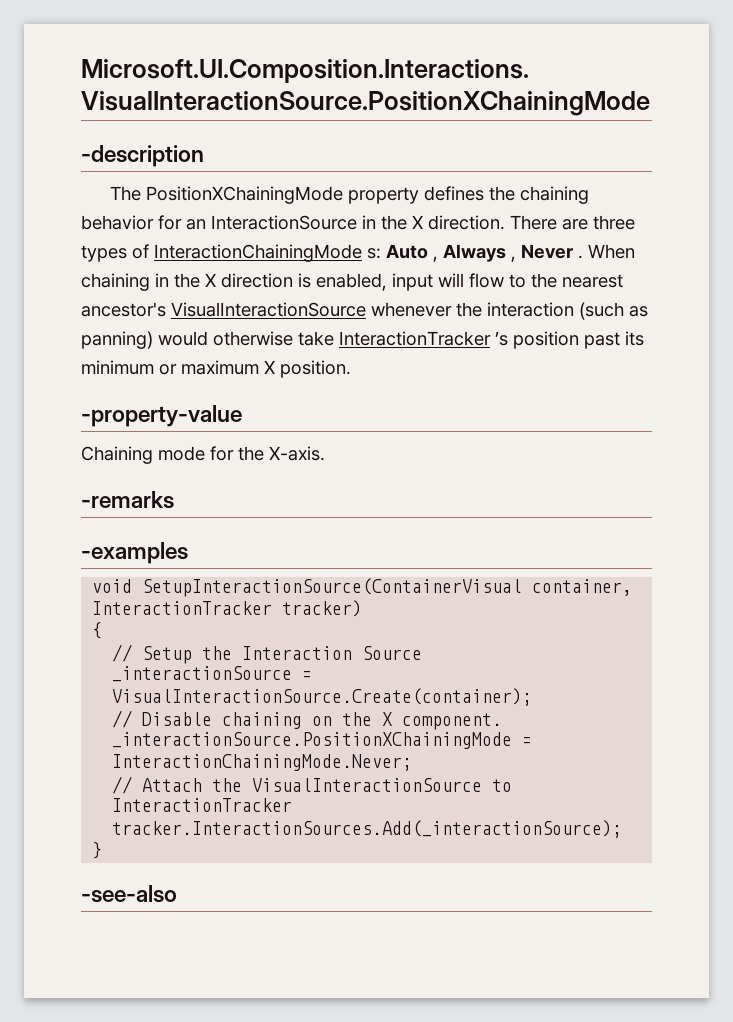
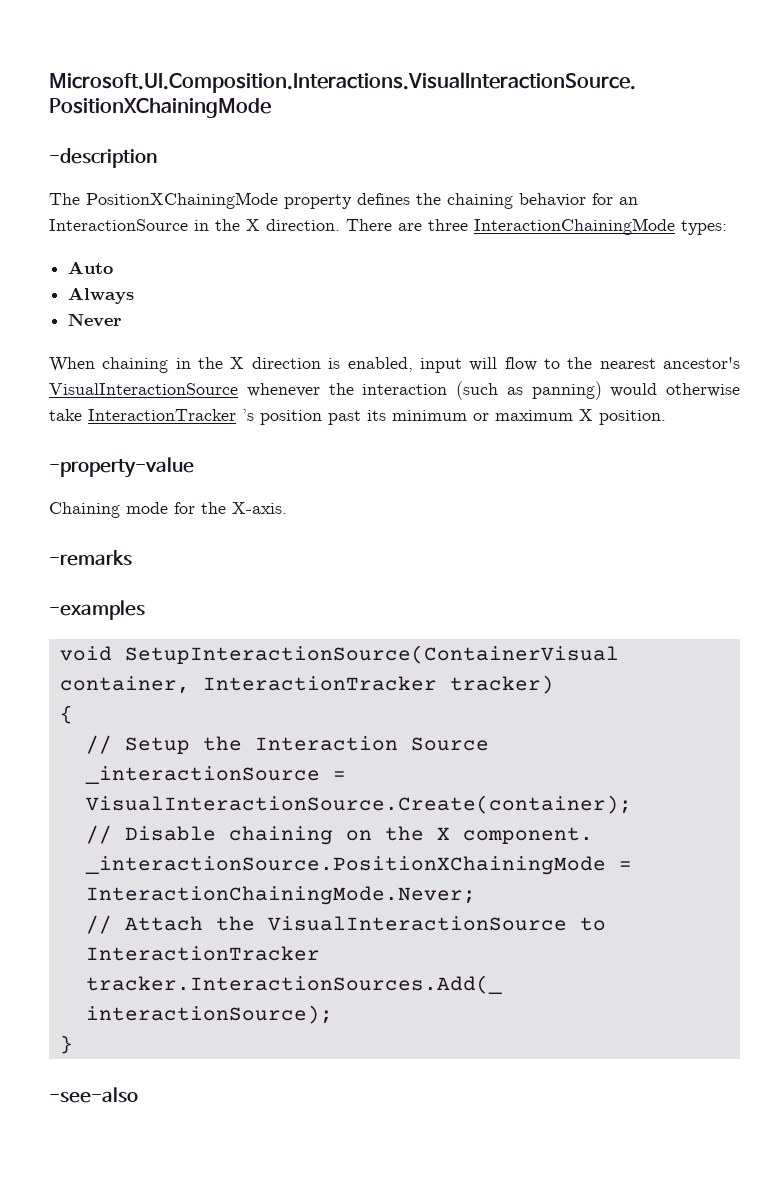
[81,244,381,262] types of InteractionChainingMode s: -> [474,218,727,235] InteractionChainingMode types: //
[433,256,438,262] , -> (114, 267) //
[511,256,516,262] , -> (135, 295) //
[578,255,583,259] . -> (123, 320) //

